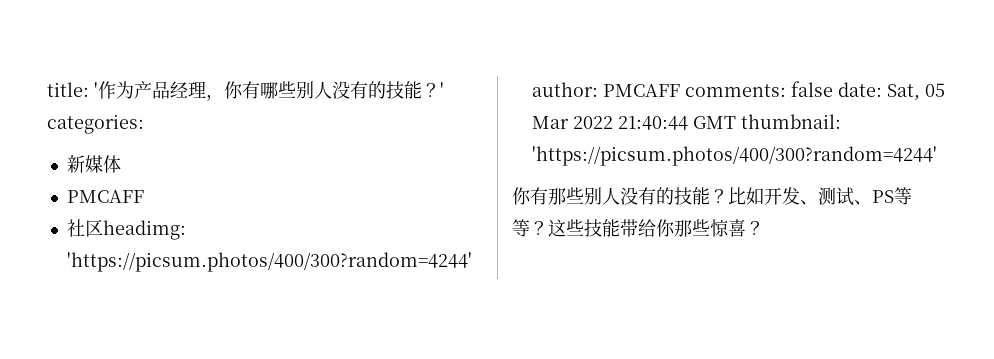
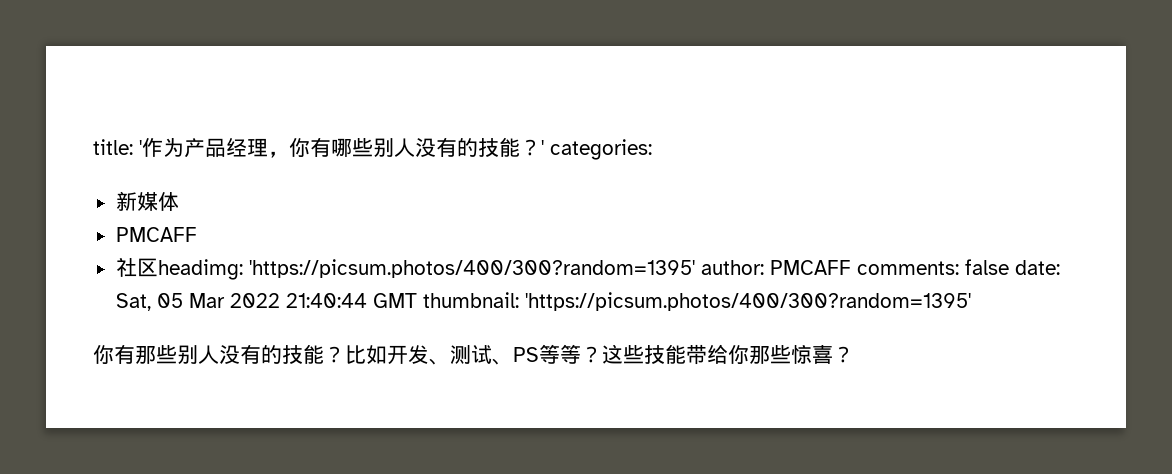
[66,252,472,272] 'https://picsum.photos/400/300?random=4244' -> [248,259,695,278] 'https://picsum.photos/400/300?random=1395'
[531,146,937,166] 'https://picsum.photos/400/300?random=4244' -> [524,292,971,311] 'https://picsum.photos/400/300?random=1395'

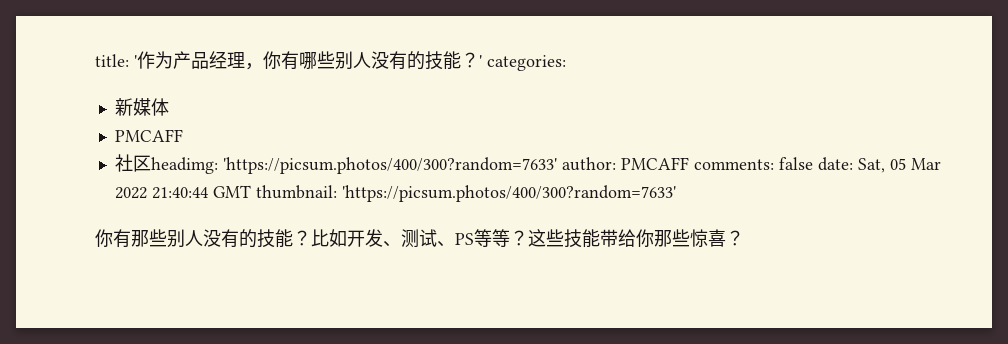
[248,259,695,278] 'https://picsum.photos/400/300?random=1395' -> [222,157,557,174] 'https://picsum.photos/400/300?random=7633'
[524,292,971,311] 'https://picsum.photos/400/300?random=1395' -> [341,185,676,202] 'https://picsum.photos/400/300?random=7633'

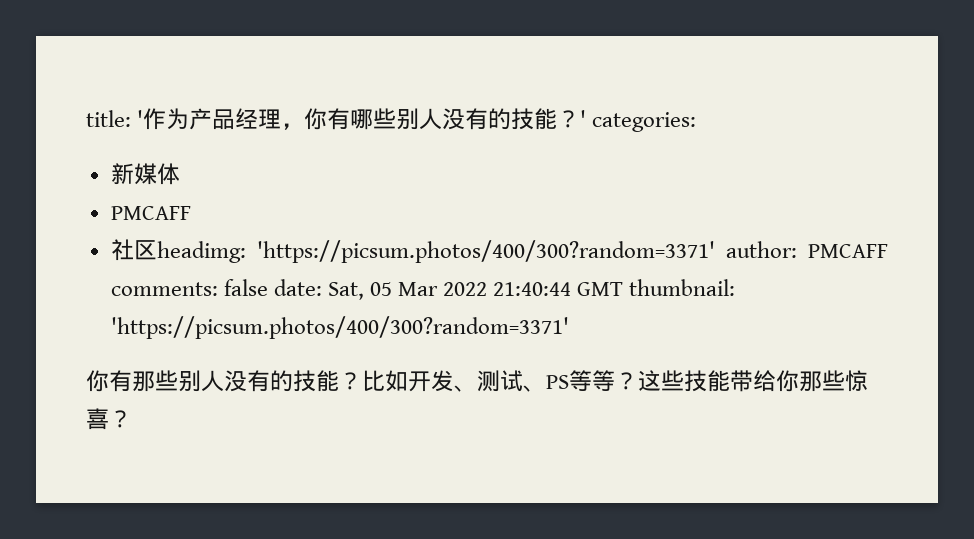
[222,157,557,174] 'https://picsum.photos/400/300?random=7633' -> [256,240,715,263] 'https://picsum.photos/400/300?random=3371'
[341,185,676,202] 'https://picsum.photos/400/300?random=7633' -> [110,316,569,339] 'https://picsum.photos/400/300?random=3371'

